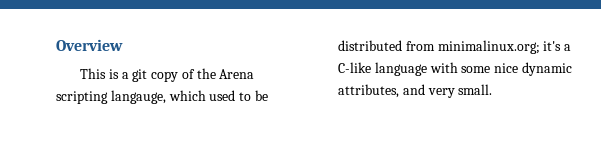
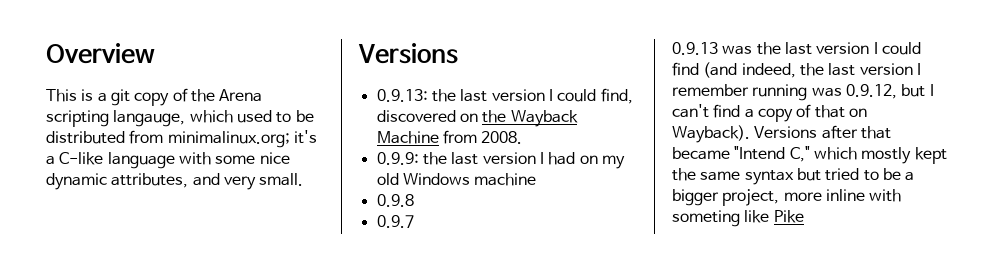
(493, 89) none -> [358,43,458,64] [376,88,633,104] [376,110,578,127] [376,130,523,144] [376,152,625,169] [376,173,537,186] [376,194,414,207] [376,215,414,228] [672,42,921,55] [672,62,921,78] [672,84,934,101] [672,104,867,122] [672,125,891,143] [672,146,947,164] [672,168,915,185] [672,189,902,206] [672,210,804,227] // Versions // 0.9.13: the last version I could find, discovered on the Wayback Machine from 2008. // 0.9.9: the last version I had on my old Windows machine // 0.9.8 // 0.9.7 // 0.9.13 was the last version I could find (and indeed, the last version I remember running was 0.9.12, but I can't find a copy of that on Wayback). Versions after that became "Intend C," which mostly kept the same syntax but tried to be a bigger project, more inline with someting like Pike

